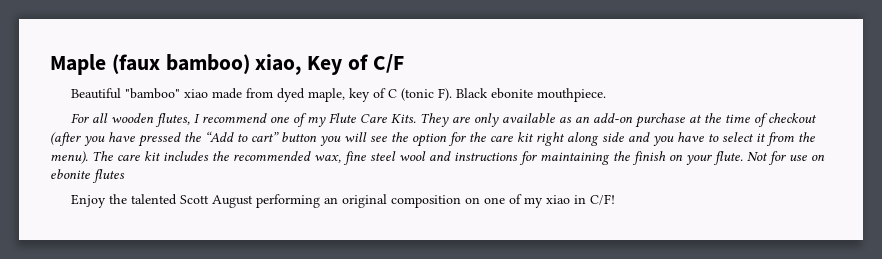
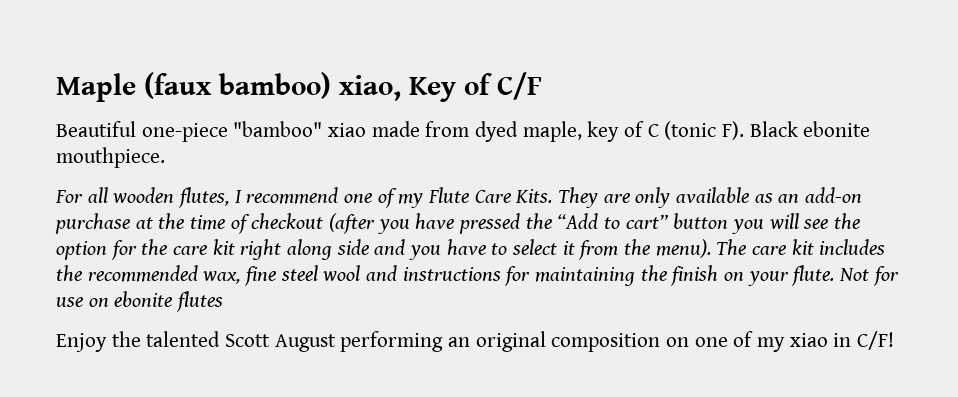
(122, 93) none -> [141,123,228,142] one-piece

